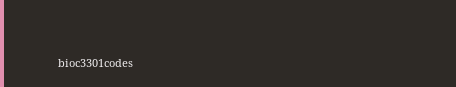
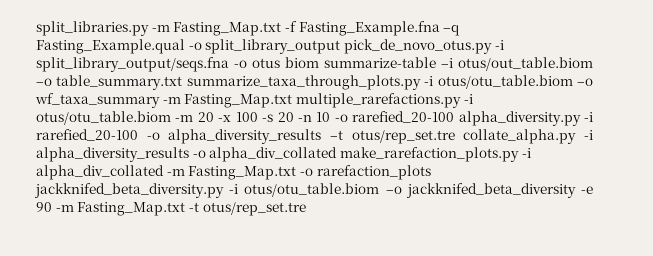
[58,59,133,67] bioc3301codes -> [36,21,461,36] [36,39,504,54] [36,57,593,72] [36,75,593,90] [35,93,473,108] [36,111,593,126] [36,129,594,144] [36,147,531,162] [36,165,431,180] [34,183,593,198] [36,202,306,216] split_libraries.py -m Fasting_Map.txt -f Fasting_Example.fna –q Fasting_Example.qual -o split_library_output pick_de_novo_otus.py -i split_library_output/seqs.fna -o otus biom summarize-table –i otus/out_table.biom –o table_summary.txt summarize_taxa_through_plots.py -i otus/otu_table.biom –o wf_taxa_summary -m Fasting_Map.txt multiple_rarefactions.py -i otus/otu_table.biom -m 20 -x 100 -s 20 -n 10 -o rarefied_20-100 alpha_diversity.py -i rarefied_20-100 -o alpha_diversity_results –t otus/rep_set.tre collate_alpha.py -i alpha_diversity_results -o alpha_div_collated make_rarefaction_plots.py -i alpha_div_collated -m Fasting_Map.txt -o rarefaction_plots jackknifed_beta_diversity.py -i otus/otu_table.biom –o jackknifed_beta_diversity -e 90 -m Fasting_Map.txt -t otus/rep_set.tre

